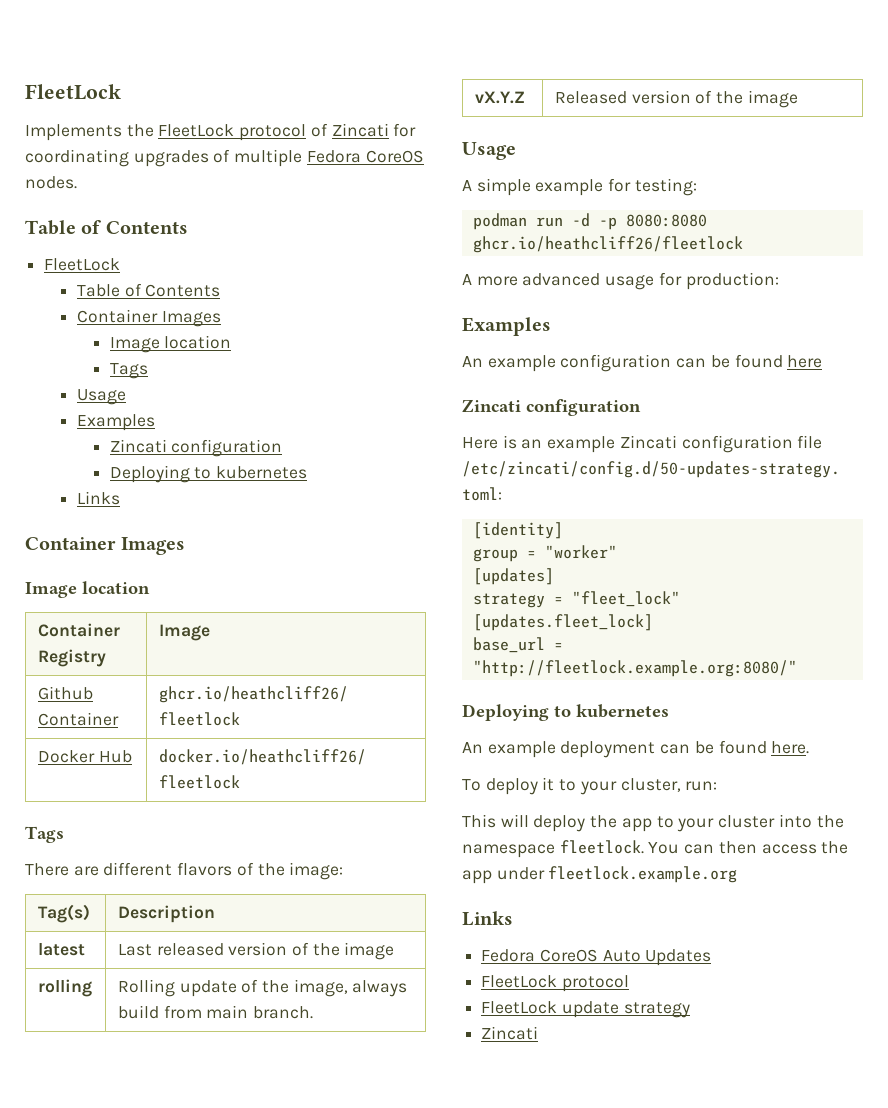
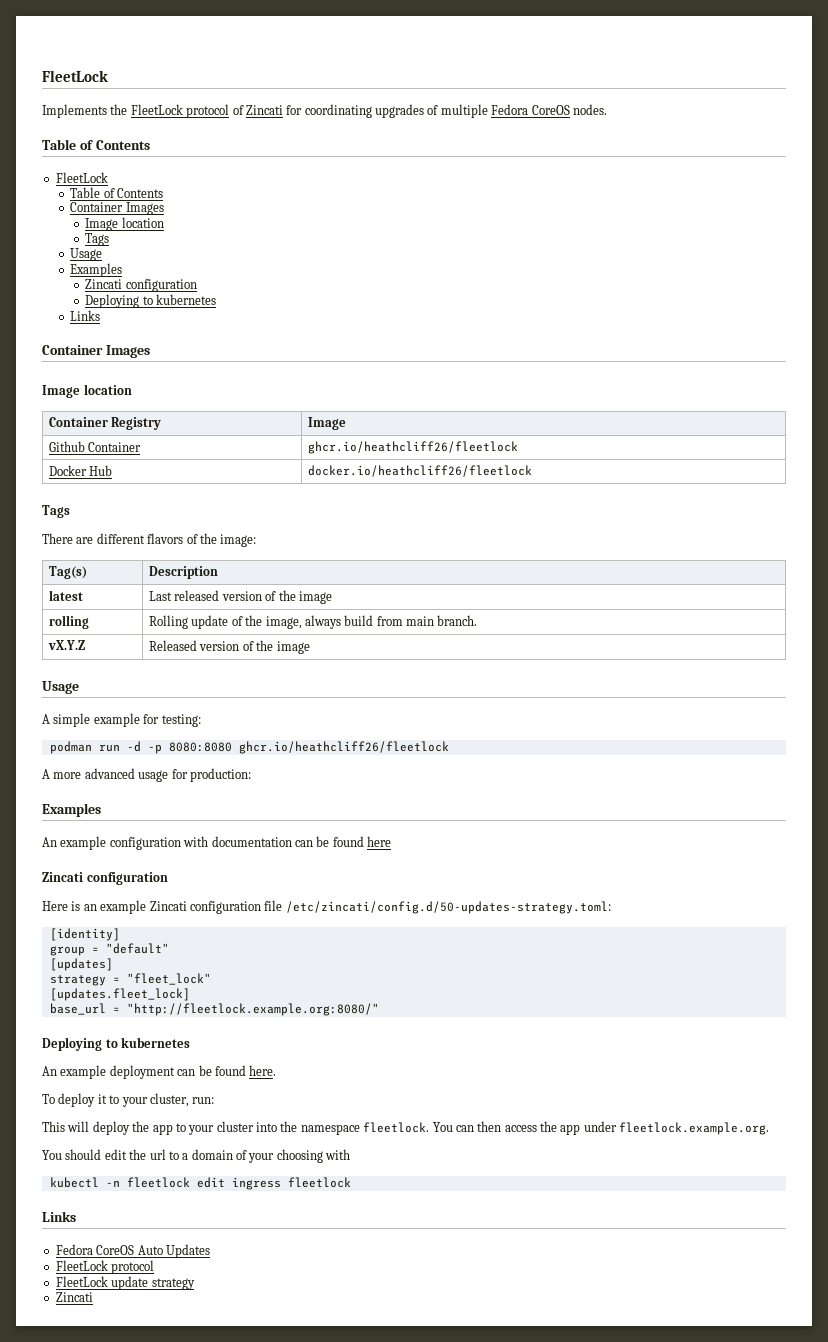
(672, 363) none -> [183,836,292,847] with documentation
[544,545,617,559] "worker" -> [105,943,169,954] "default"
[548,866,738,883] fleetlock.example.org -> [619,1122,770,1135] [42,1149,351,1163] [49,1177,351,1190] fleetlock.example.org. // You should edit the url to a domain of your choosing with // kubectl -n fleetlock edit ingress fleetlock

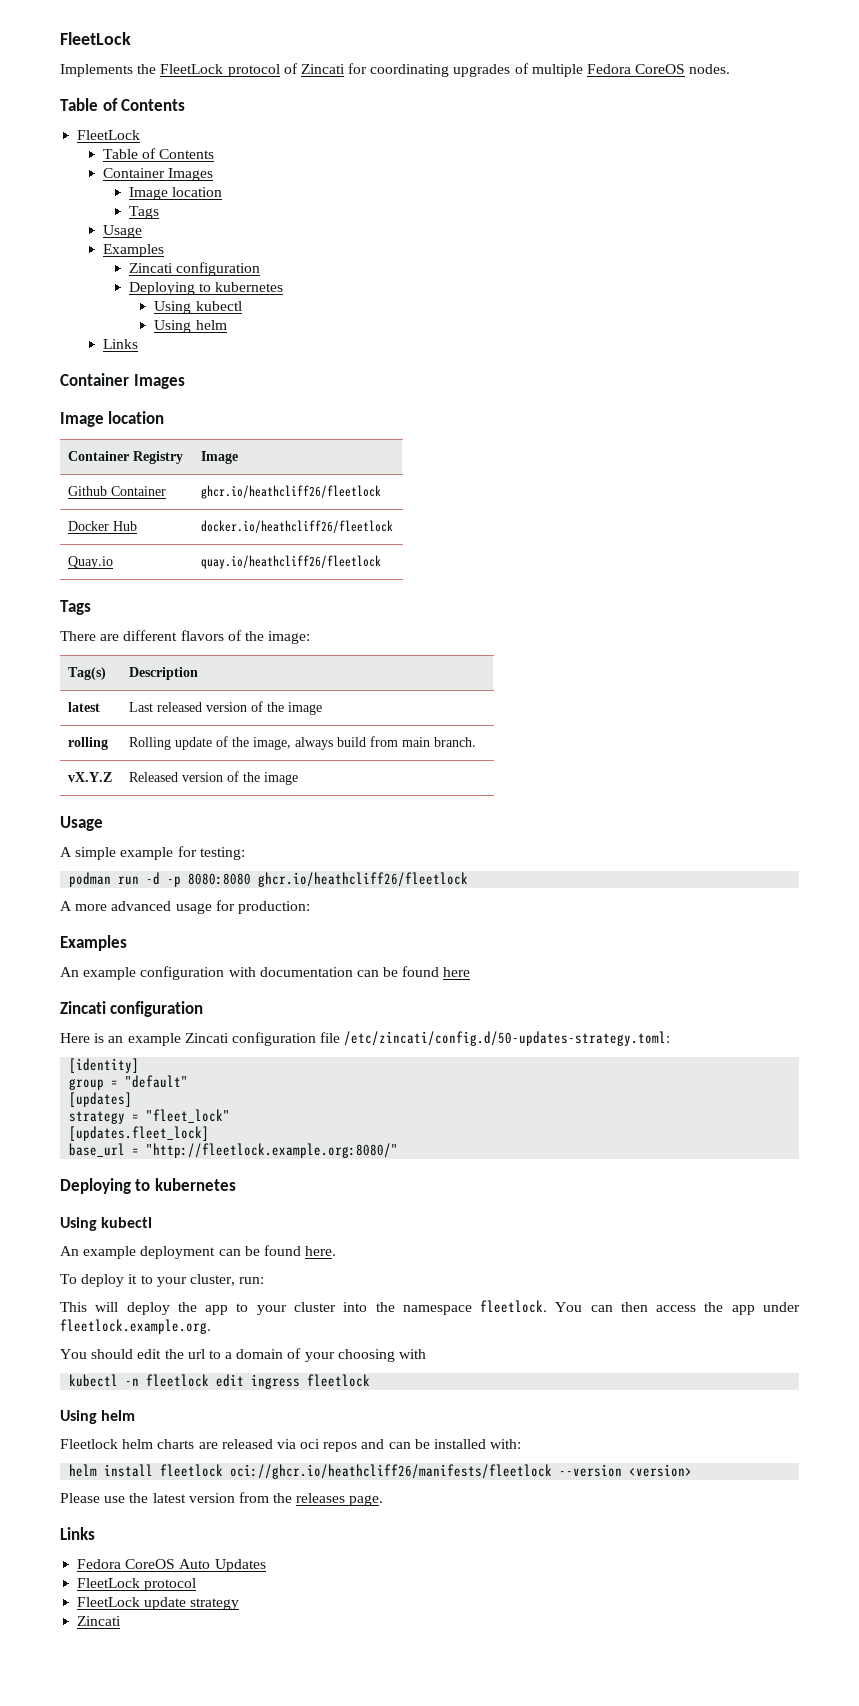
(216, 299) none -> [154,301,242,314] [154,320,227,333] // Using kubectl // Using helm
(533, 471) none -> [68,556,114,569] [201,555,382,569] // Quay.io | quay.io/heathcliff26/fleetlock
(191, 1042) none -> [60,1217,153,1231] // Using kubectl
(351, 1182) none -> [60,1410,136,1424] [60,1439,522,1452] [69,1464,693,1479] [60,1492,384,1506] // Using helm // Fleetlock helm charts are released via oci repos and can be installed with: // helm install fleetlock oci://ghcr.io/heathcliff26/manifests/fleetlock --version <version> // Please use the latest version from the releases page.

